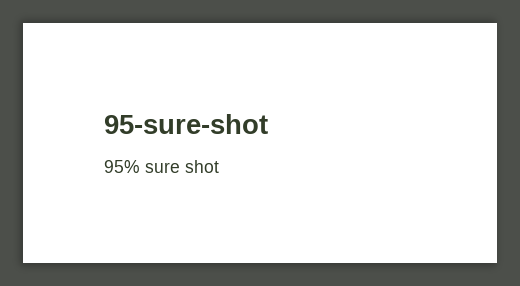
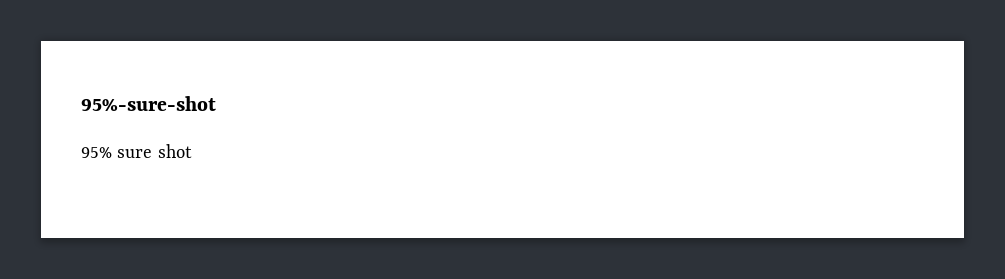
[104,114,268,134] 95-sure-shot -> [81,96,216,111] 95%-sure-shot

